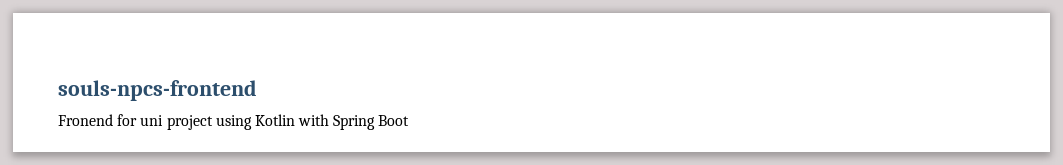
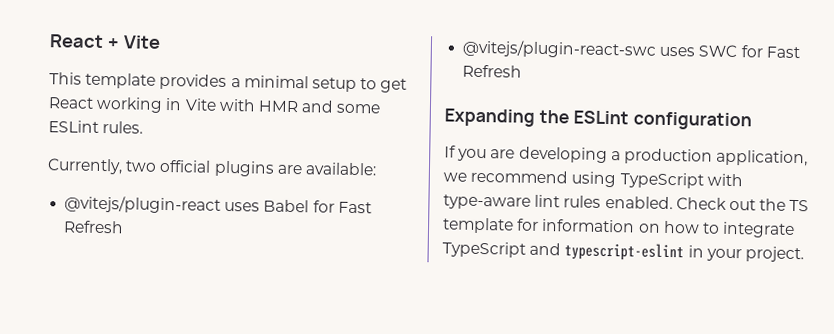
[58,80,257,101] [58,114,410,130] souls-npcs-frontend // Fronend for uni project using Kotlin with Spring Boot -> [49,34,161,49] [49,72,408,93] [48,96,381,114] [48,120,144,134] [47,158,377,177] [64,195,372,214] [63,220,125,234] [462,39,800,59] [462,64,523,78] [444,108,753,131] [444,145,809,167] [443,169,743,189] [443,194,810,212] [442,217,796,239] [442,241,804,263] React + Vite // This template provides a minimal setup to get React working in Vite with HMR and some ESLint rules. // Currently, two official plugins are available: // @vitejs/plugin-react uses Babel for Fast Refresh // @vitejs/plugin-react-swc uses SWC for Fast Refresh // Expanding the ESLint configuration // If you are developing a production application, we recommend using TypeScript with type-aware lint rules enabled. Check out the TS template for information on how to integrate TypeScript and typescript-eslint in your project.

